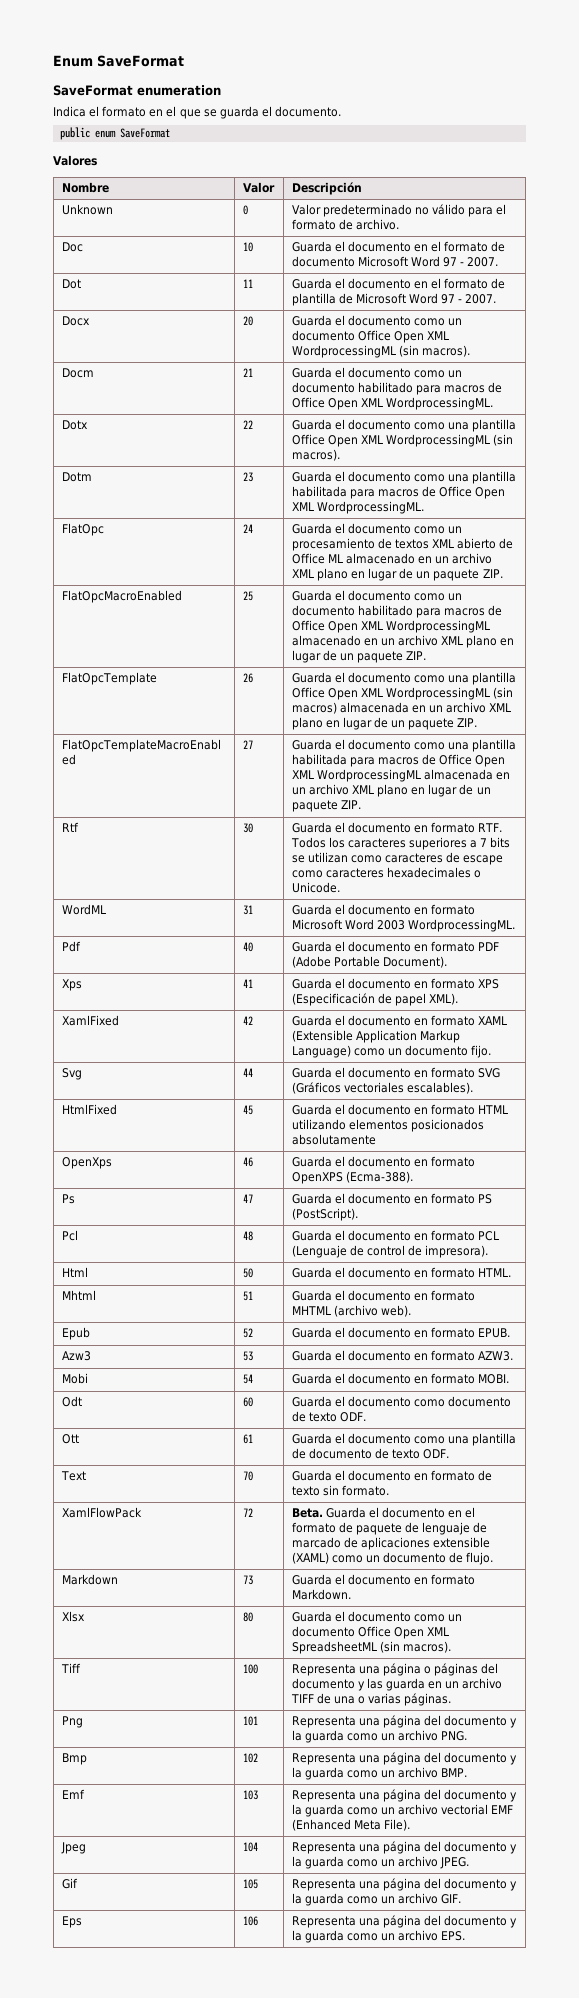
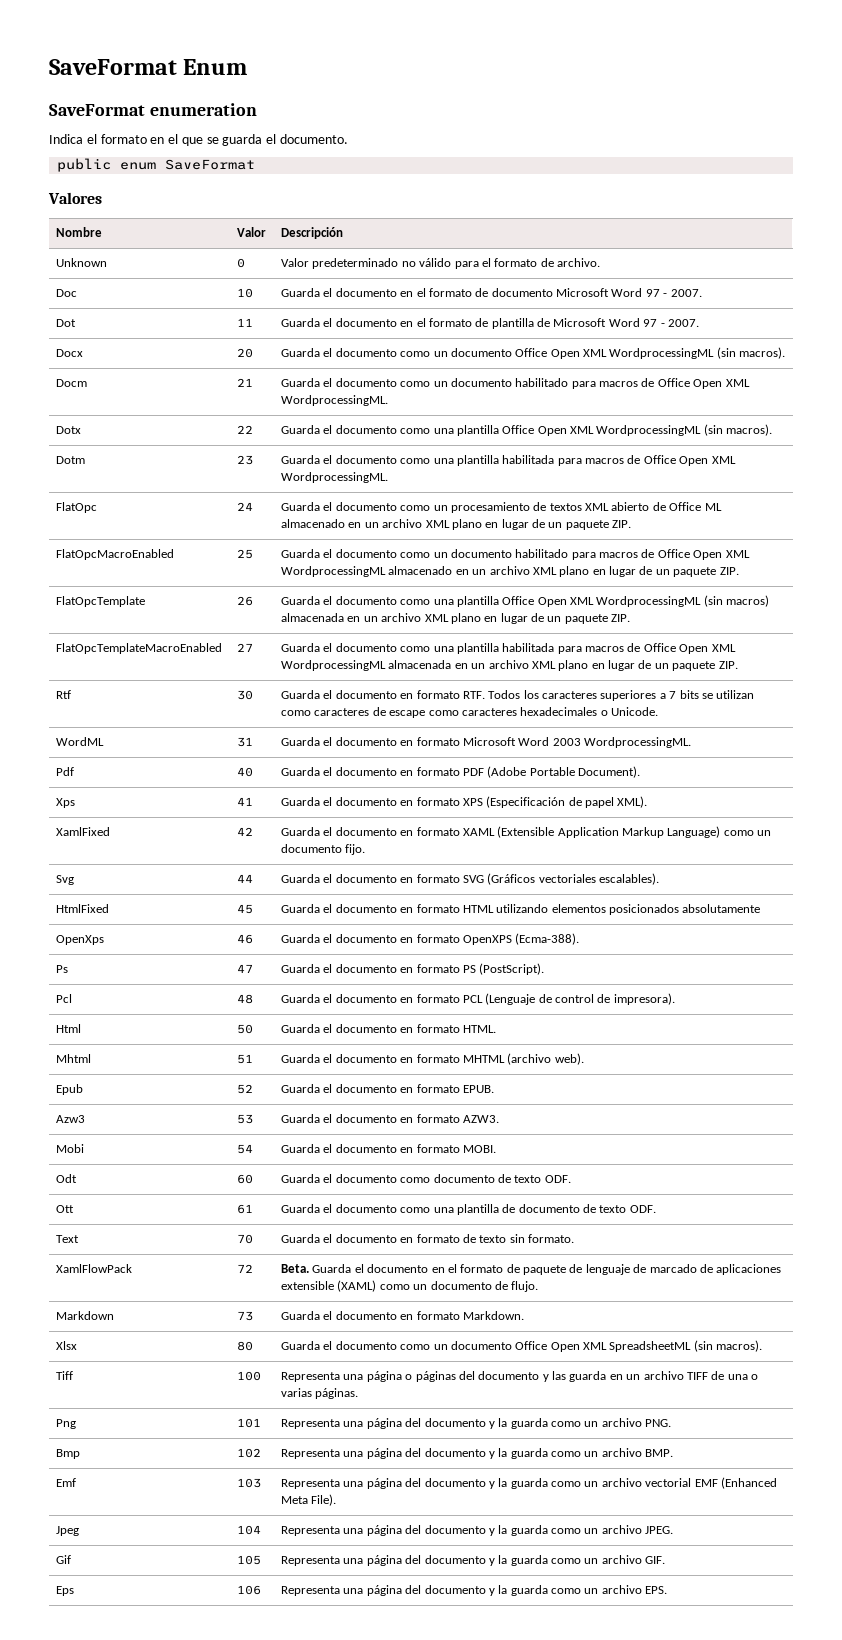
(53, 61) none -> [49,59,177,75] SaveFormat
[97,55,184,67] SaveFormat -> (248, 67) none

